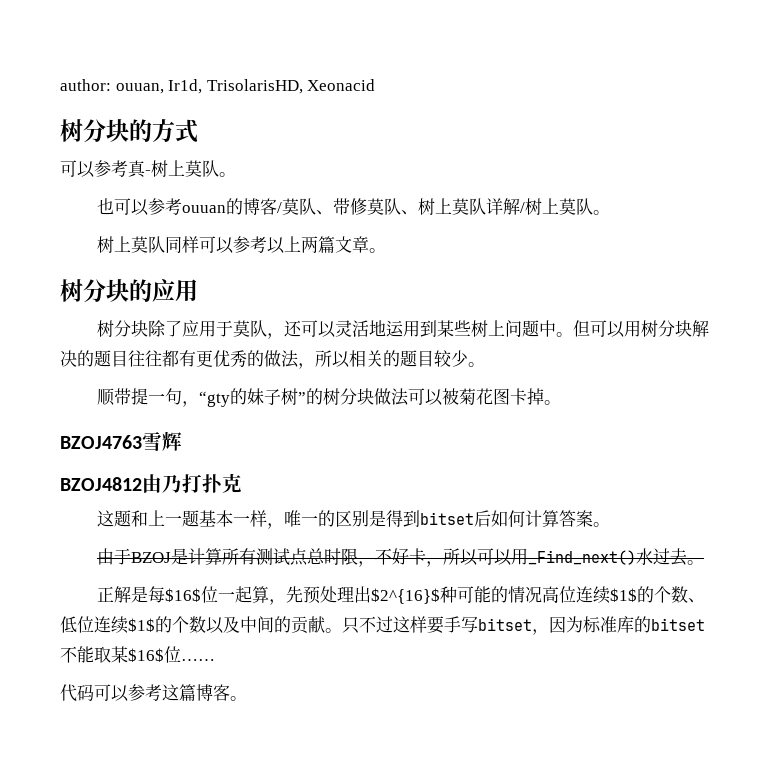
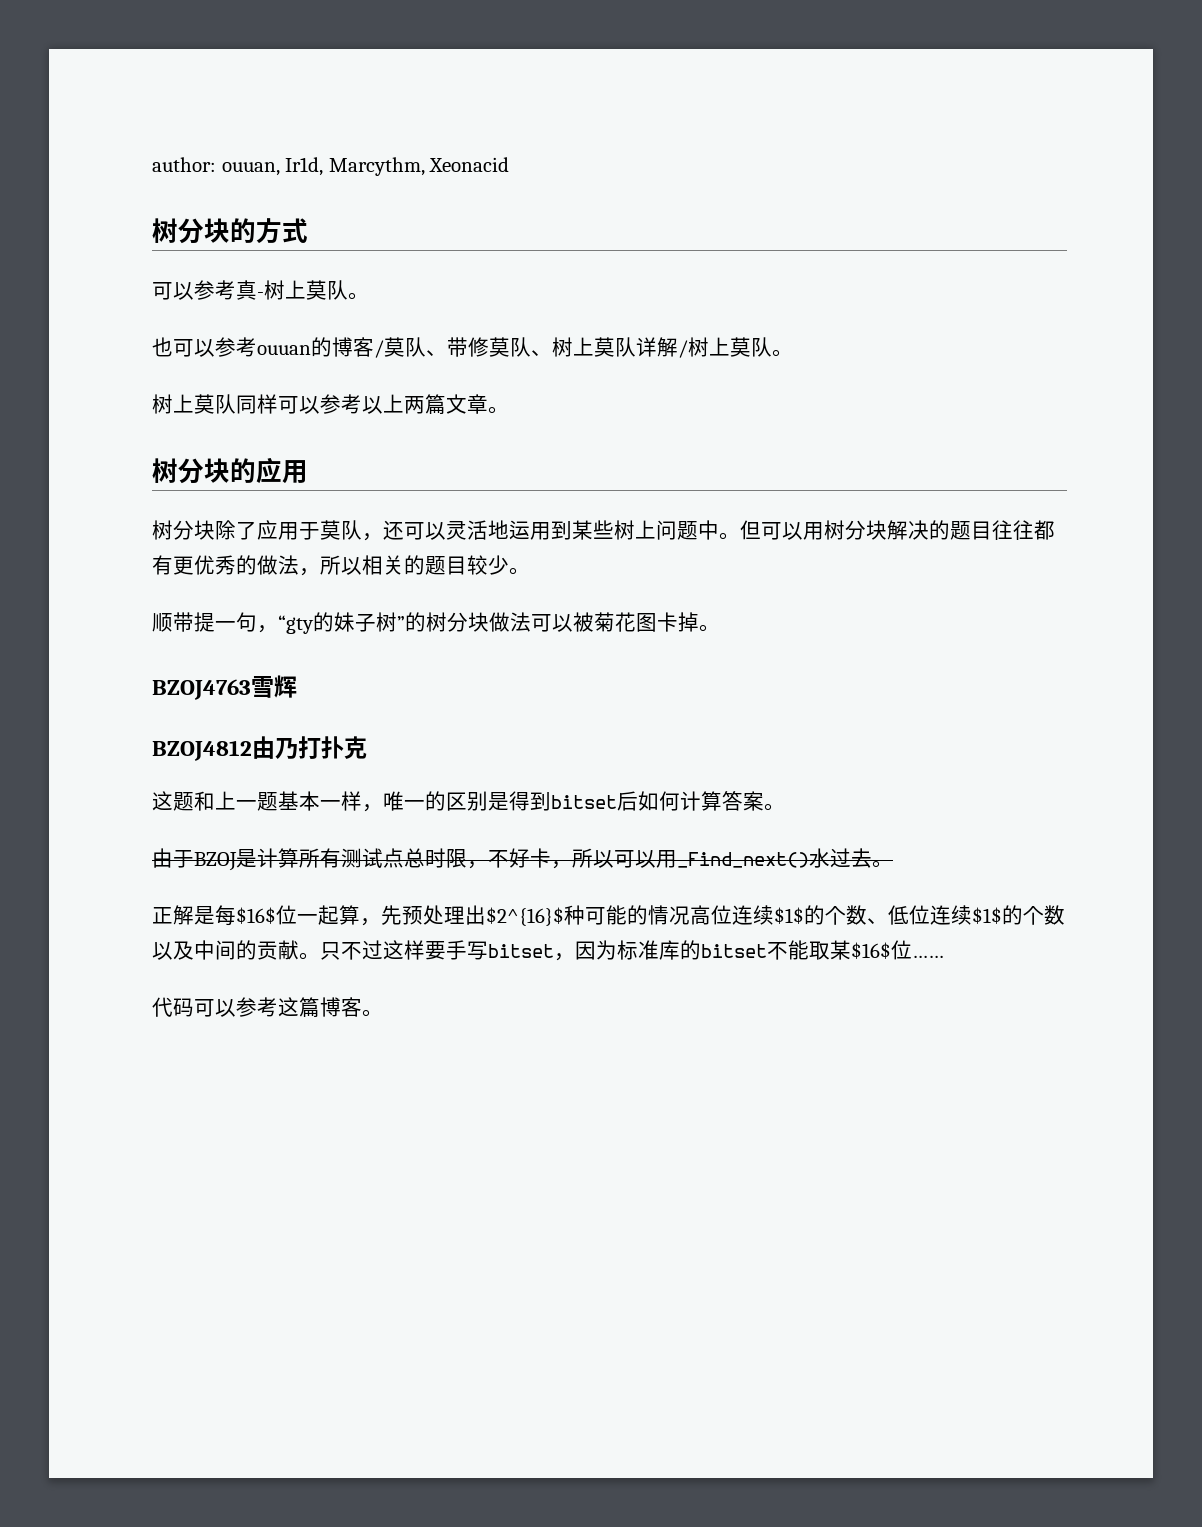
[206,79,303,94] TrisolarisHD, -> [328,157,425,176] Marcythm,

